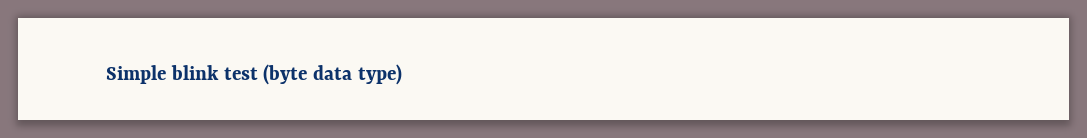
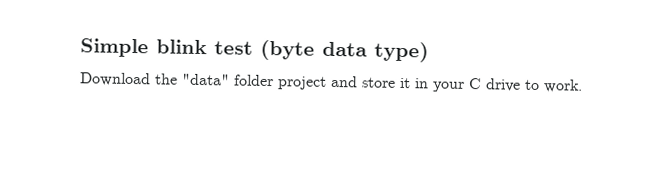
(403, 74) none -> [79,72,583,93] // Download the "data" folder project and store it in your C drive to work.

